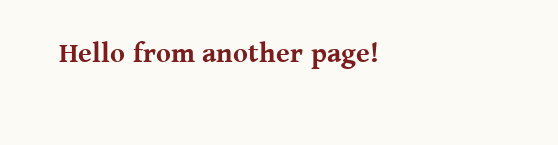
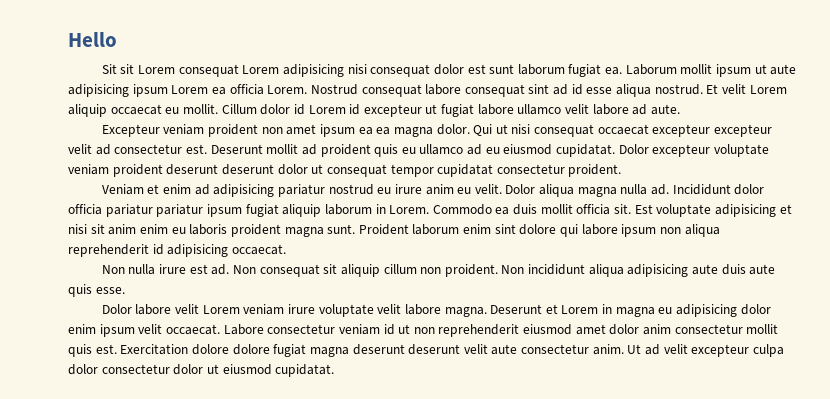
[132,41,379,69] from another page! -> [101,64,797,77] [68,84,787,97] [68,104,680,117] [101,124,773,137] [68,144,769,157] [68,164,622,177] [101,184,765,197] [68,204,792,217] [68,224,720,237] [68,244,286,257] [101,264,776,277] [68,284,125,297] [101,304,771,317] [68,324,779,337] [68,344,784,357] [68,364,335,377] // Sit sit Lorem consequat Lorem adipisicing nisi consequat dolor est sunt laborum fugiat ea. Laborum mollit ipsum ut aute adipisicing ipsum Lorem ea officia Lorem. Nostrud consequat labore consequat sint ad id esse aliqua nostrud. Et velit Lorem aliquip occaecat eu mollit. Cillum dolor id Lorem id excepteur ut fugiat labore ullamco velit labore ad aute. // Excepteur veniam proident non amet ipsum ea ea magna dolor. Qui ut nisi consequat occaecat excepteur excepteur velit ad consectetur est. Deserunt mollit ad proident quis eu ullamco ad eu eiusmod cupidatat. Dolor excepteur voluptate veniam proident deserunt deserunt dolor ut consequat tempor cupidatat consectetur proident. // Veniam et enim ad adipisicing pariatur nostrud eu irure anim eu velit. Dolor aliqua magna nulla ad. Incididunt dolor officia pariatur pariatur ipsum fugiat aliquip laborum in Lorem. Commodo ea duis mollit officia sit. Est voluptate adipisicing et nisi sit anim enim eu laboris proident magna sunt. Proident laborum enim sint dolore qui labore ipsum non aliqua reprehenderit id adipisicing occaecat. // Non nulla irure est ad. Non consequat sit aliquip cillum non proident. Non incididunt aliqua adipisicing aute duis aute quis esse. // Dolor labore velit Lorem veniam irure voluptate velit labore magna. Deserunt et Lorem in magna eu adipisicing dolor enim ipsum velit occaecat. Labore consectetur veniam id ut non reprehenderit eiusmod amet dolor anim consectetur mollit quis est. Exercitation dolore dolore fugiat magna deserunt deserunt velit aute consectetur anim. Ut ad velit excepteur culpa dolor consectetur dolor ut eiusmod cupidatat.

